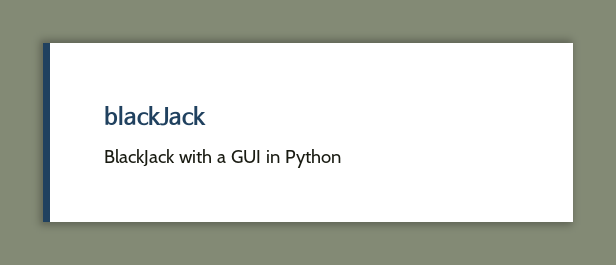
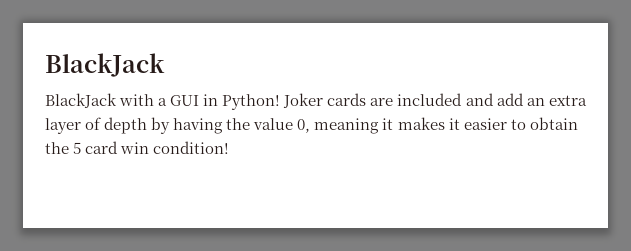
[104,105,206,126] blackJack -> [45,53,165,77] BlackJack
[284,149,341,168] Python -> [222,93,587,110] [45,117,578,134] [45,141,230,154] Python! Joker cards are included and add an extra layer of depth by having the value 0, meaning it makes it easier to obtain the 5 card win condition!

